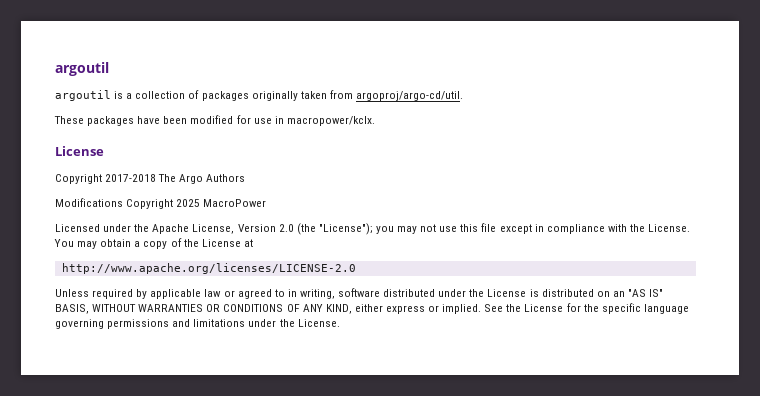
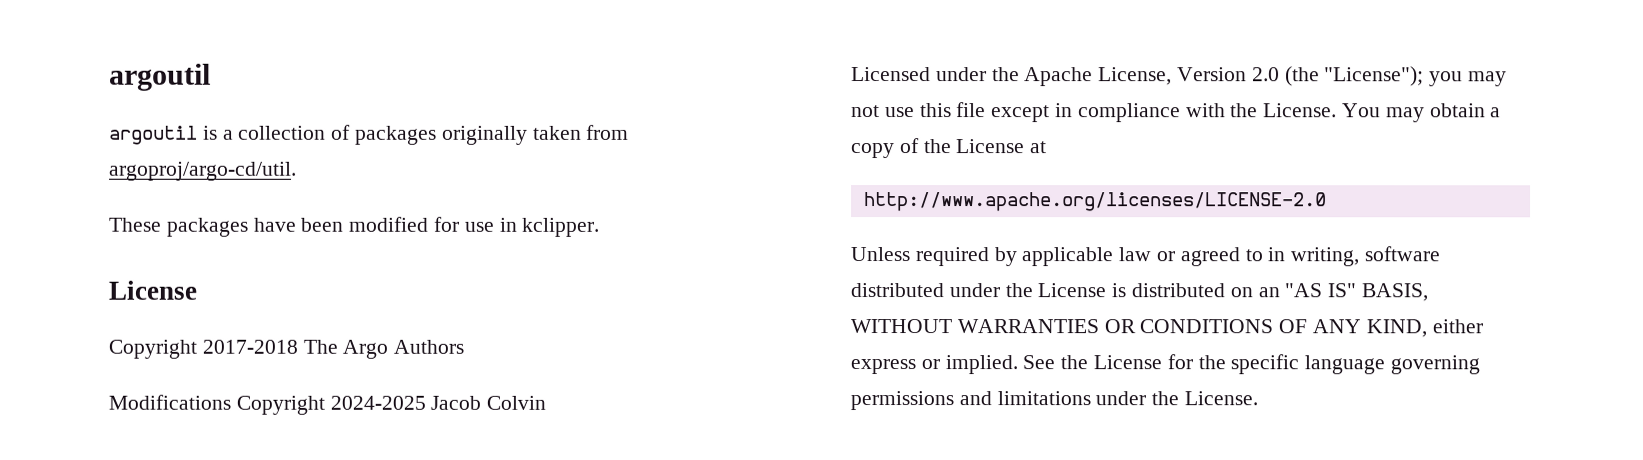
[286,116,375,126] macropower/kclx. -> [521,217,601,237] kclipper.
[176,199,267,207] 2025 MacroPower -> [329,395,547,410] 2024-2025 Jacob Colvin

